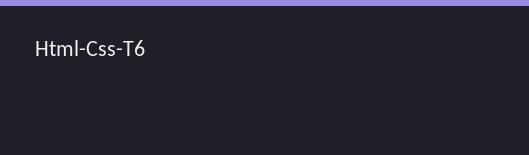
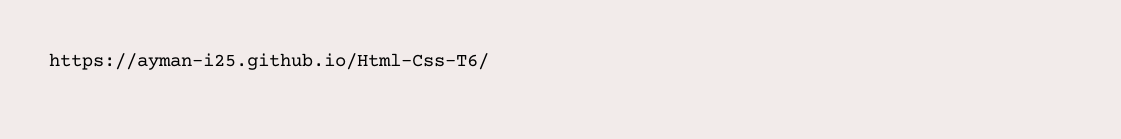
[35,40,145,56] Html-Css-T6 -> [49,53,489,70] https://ayman-i25.github.io/Html-Css-T6/

